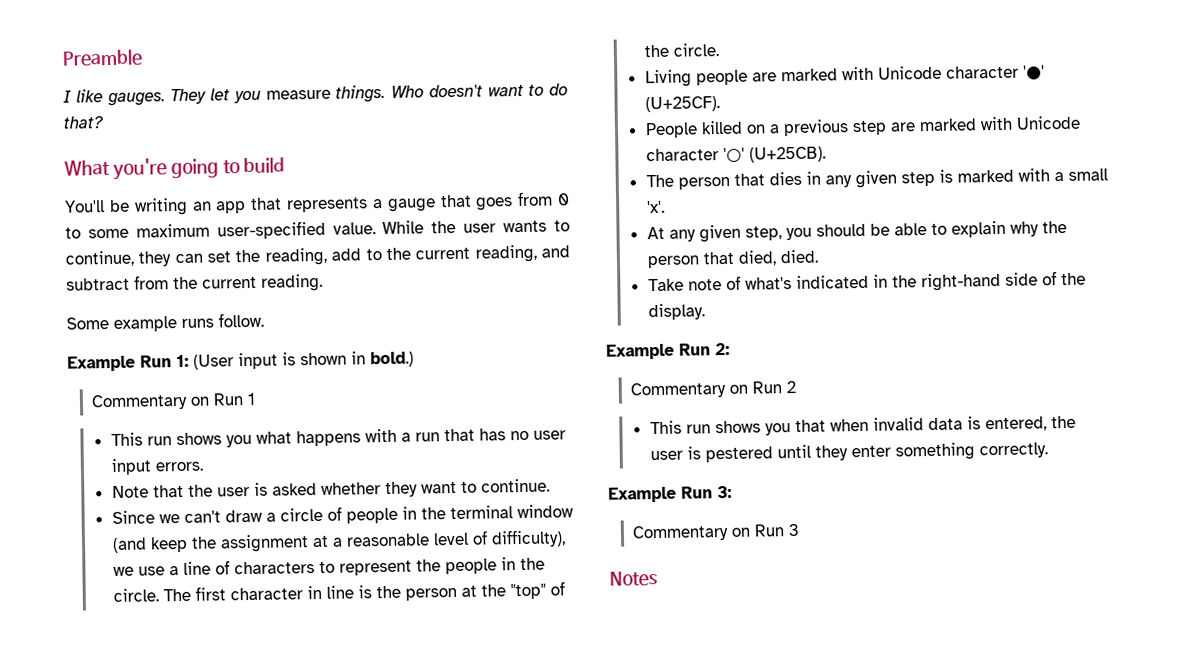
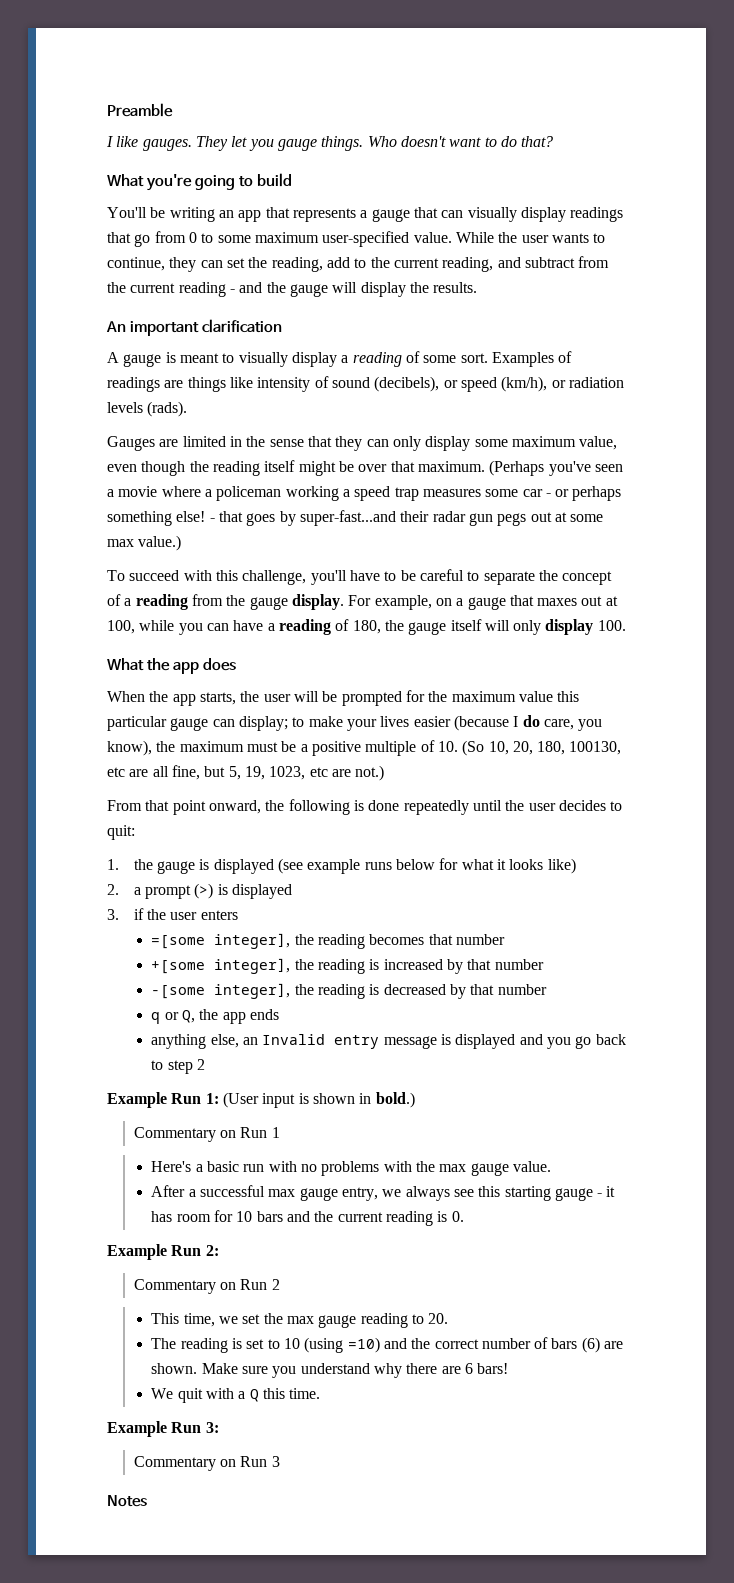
[265,89,331,100] measure -> [277,139,317,151] gauge
[476,197,514,211] goes -> [441,207,624,222] [107,232,151,247] can visually display readings that go
[261,273,323,292] [66,312,264,332] reading. // Some example runs follow. -> [178,282,478,297] [106,319,282,336] [107,351,573,367] [107,376,624,392] [107,401,188,417] [107,436,618,451] [107,460,623,476] [107,486,622,501] [107,510,604,526] [107,535,182,551] [107,569,613,585] [107,594,618,610] [107,619,626,635] [107,658,237,674] [107,690,580,706] [107,715,603,731] [107,740,622,756] [107,765,385,781] [107,799,623,815] [107,825,135,840] [107,858,576,874] [107,883,292,899] [107,908,238,920] [151,933,505,949] [151,958,544,974] [151,983,547,999] [151,1009,279,1024] [151,1034,626,1049] [151,1059,205,1074] reading - and the gauge will display the results. // An important clarification // A gauge is meant to visually display a reading of some sort. Examples of readings are things like intensity of sound (decibels), or speed (km/h), or radiation levels (rads). // Gauges are limited in the sense that they can only display some maximum value, even though the reading itself might be over that maximum. (Perhaps you've seen a movie where a policeman working a speed trap measures some car - or perhaps something else! - that goes by super-fast...and their radar gun pegs out at some max value.) // To succeed with this challenge, you'll have to be careful to separate the concept of a reading from the gauge display. For example, on a gauge that maxes out at 100, while you can have a reading of 180, the gauge itself will only display 100. // What the app does // When the app starts, the user will be prompted for the maximum value this particular gauge can display; to make your lives easier (because I do care, you know), the maximum must be a positive multiple of 10. (So 10, 20, 180, 100130, etc are all fine, but 5, 19, 1023, etc are not.) // From that point onward, the following is done repeatedly until the user decides to quit: // 1. the gauge is displayed (see example runs below for what it looks like) // 2. a prompt (>) is displayed // 3. if the user enters // =[some integer], the reading becomes that number // +[some integer], the reading is increased by that number // -[some integer], the reading is decreased by that number // q or Q, the app ends // anything else, an Invalid entry message is displayed and you go back to step 2
[110,428,566,448] [110,458,203,476] [111,478,550,499] [111,504,574,525] [111,529,566,554] [112,557,545,577] [112,581,565,603] [643,43,719,58] [644,65,1045,88] [644,96,720,113] [644,115,1081,139] [645,146,826,164] [645,168,1108,190] [646,200,665,214] [646,220,1067,243] [646,249,818,269] [647,271,1086,292] [647,303,705,321] This run shows you what happens with a run that has no user input errors. // Note that the user is asked whether they want to continue. // Since we can't draw a circle of people in the terminal window (and keep the assignment at a reasonable level of difficulty), we use a line of characters to represent the people in the circle. The first character in line is the person at the "top" of the circle. // Living people are marked with Unicode character '●' (U+25CF). // People killed on a previous step are marked with Unicode character '○' (U+25CB). // The person that dies in any given step is marked with a small 'x'. // At any given step, you should be able to explain why the person that died, died. // Take note of what's indicated in the right-hand side of the display. -> [151,1161,551,1176] [151,1185,616,1201] [151,1210,464,1226] Here's a basic run with no problems with the max gauge value. // After a successful max gauge entry, we always see this starting gauge - it has room for 10 bars and the current reading is 0.
[685,415,1076,436] [649,442,1048,463] run shows you that when invalid data is entered, the user is pestered until they enter something correctly. -> [183,1313,449,1328] [151,1337,624,1353] [151,1363,509,1378] [151,1388,321,1403] time, we set the max gauge reading to 20. // The reading is set to 10 (using =10) and the correct number of bars (6) are shown. Make sure you understand why there are 6 bars! // We quit with a Q this time.

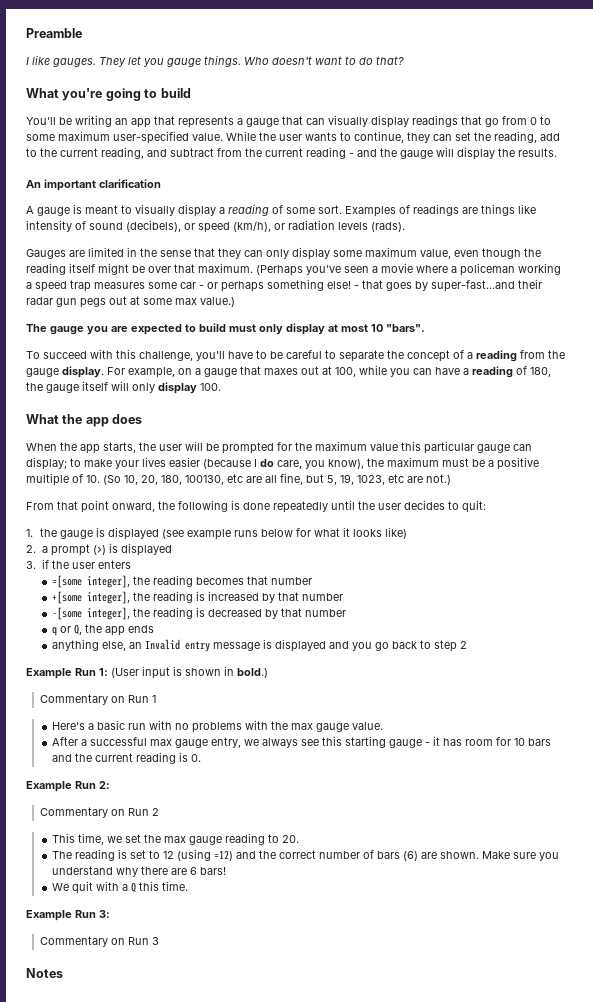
(182, 543) none -> [26,323,425,335] // The gauge you are expected to build must only display at most 10 "bars".
[283,1337,380,1353] 10 (using =10) -> [163,849,234,861] 12 (using =12)

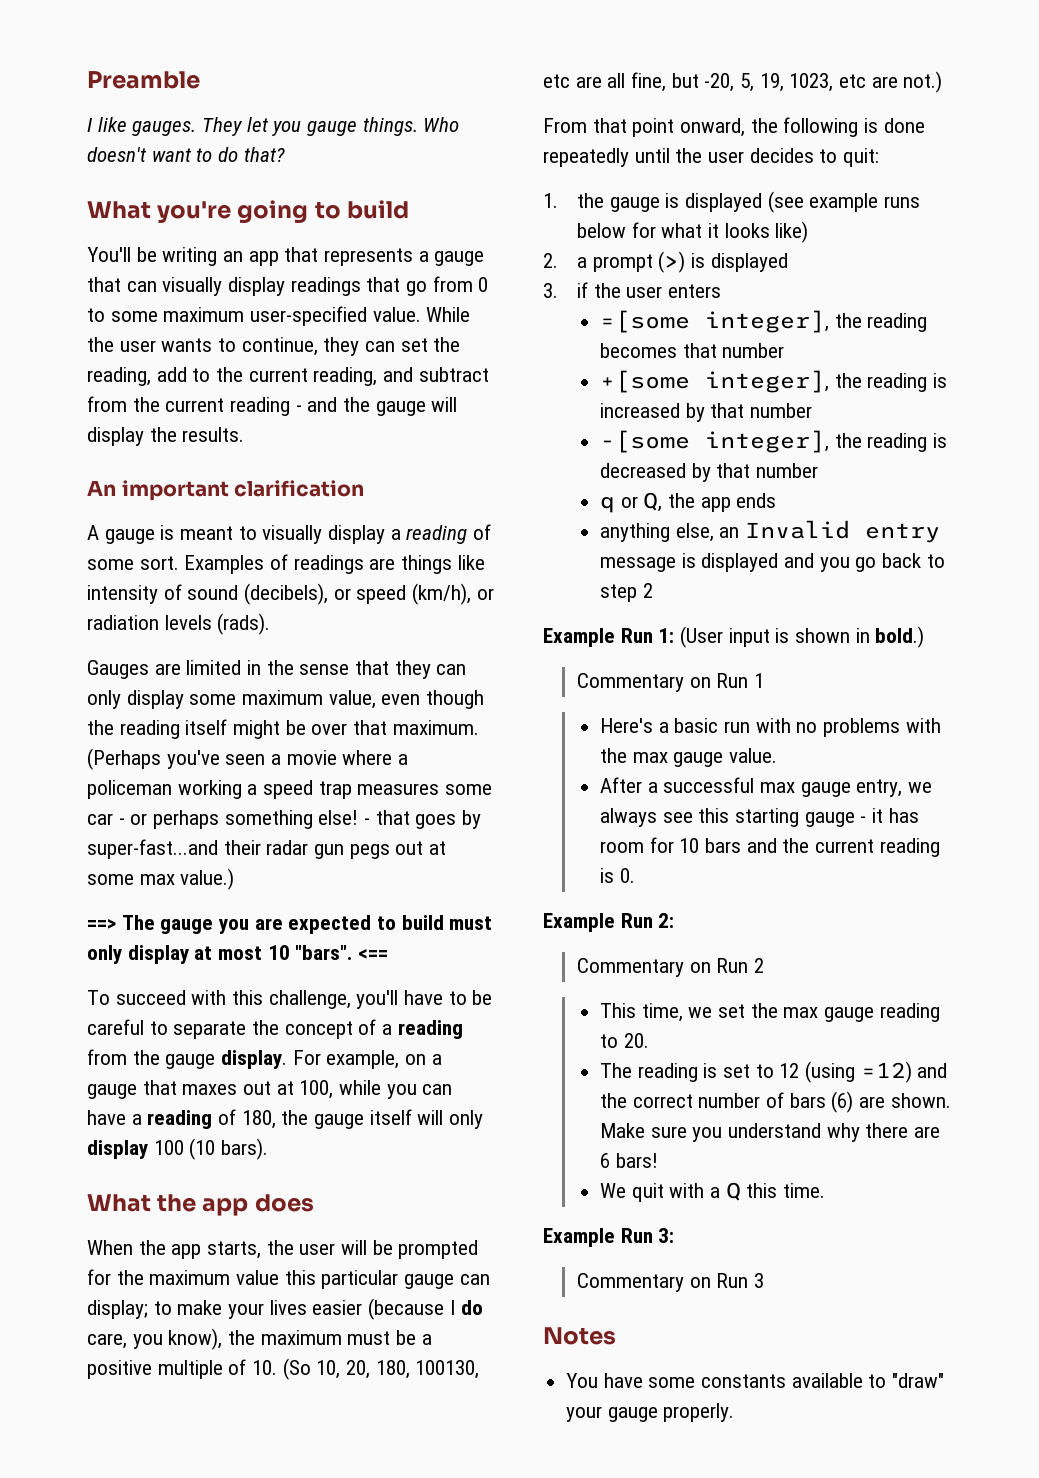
(235, 302) none -> [87,918,116,930] ==>
(425, 328) none -> [358,948,389,960] <==
[200,383,221,391] 100. -> [153,1138,269,1160] 100 (10 bars).
(324, 478) none -> [704,73,735,92] -20,
(63, 973) none -> [566,1373,945,1388] [566,1403,735,1422] // You have some constants available to "draw" your gauge properly.

